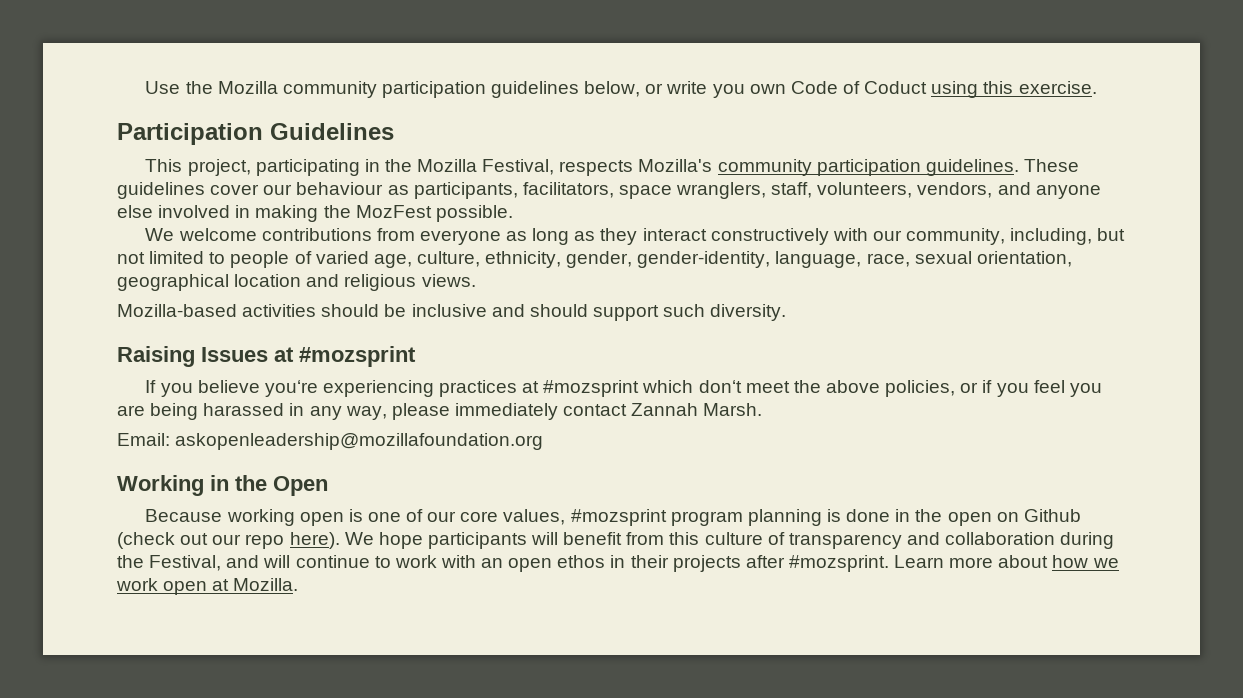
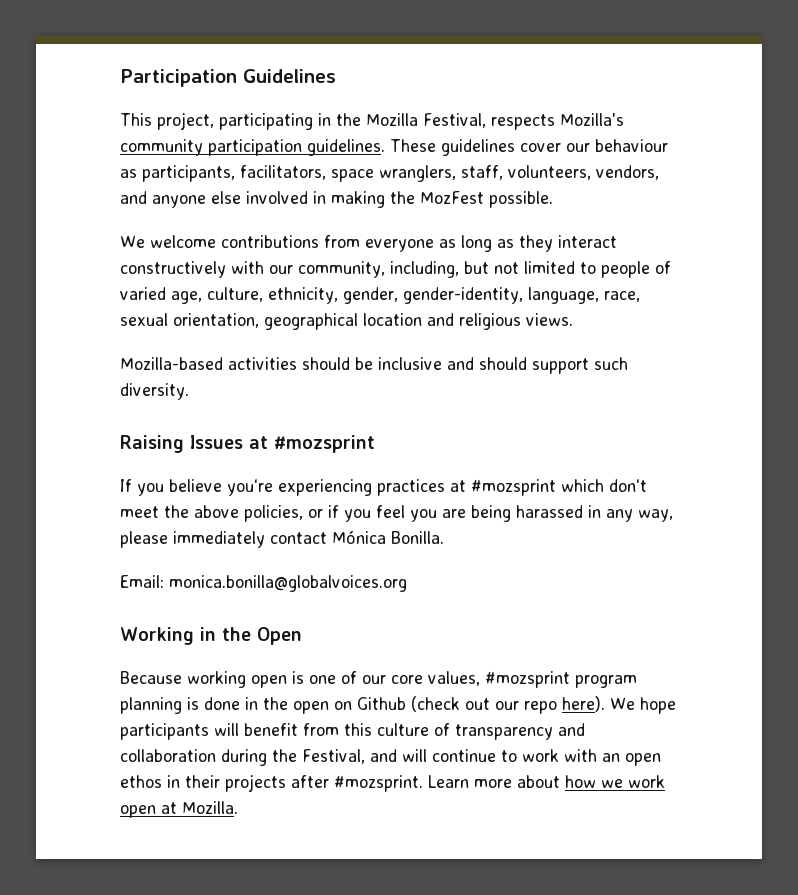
[145,81,1097,98] Use the Mozilla community participation guidelines below, or write you own Code of Coduct using this exercise. // -> (120, 78) none
[631,403,763,416] Zannah Marsh. -> [332,530,444,544] Mónica Bonilla.
[175,433,544,450] askopenleadership@mozillafoundation.org -> [169,575,407,592] monica.bonilla@globalvoices.org

